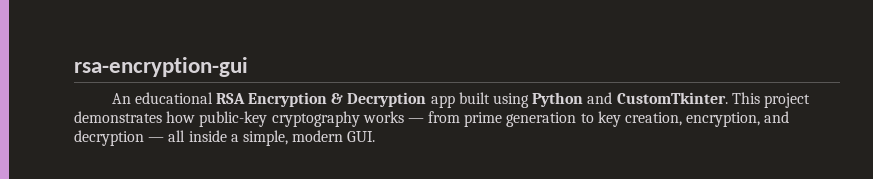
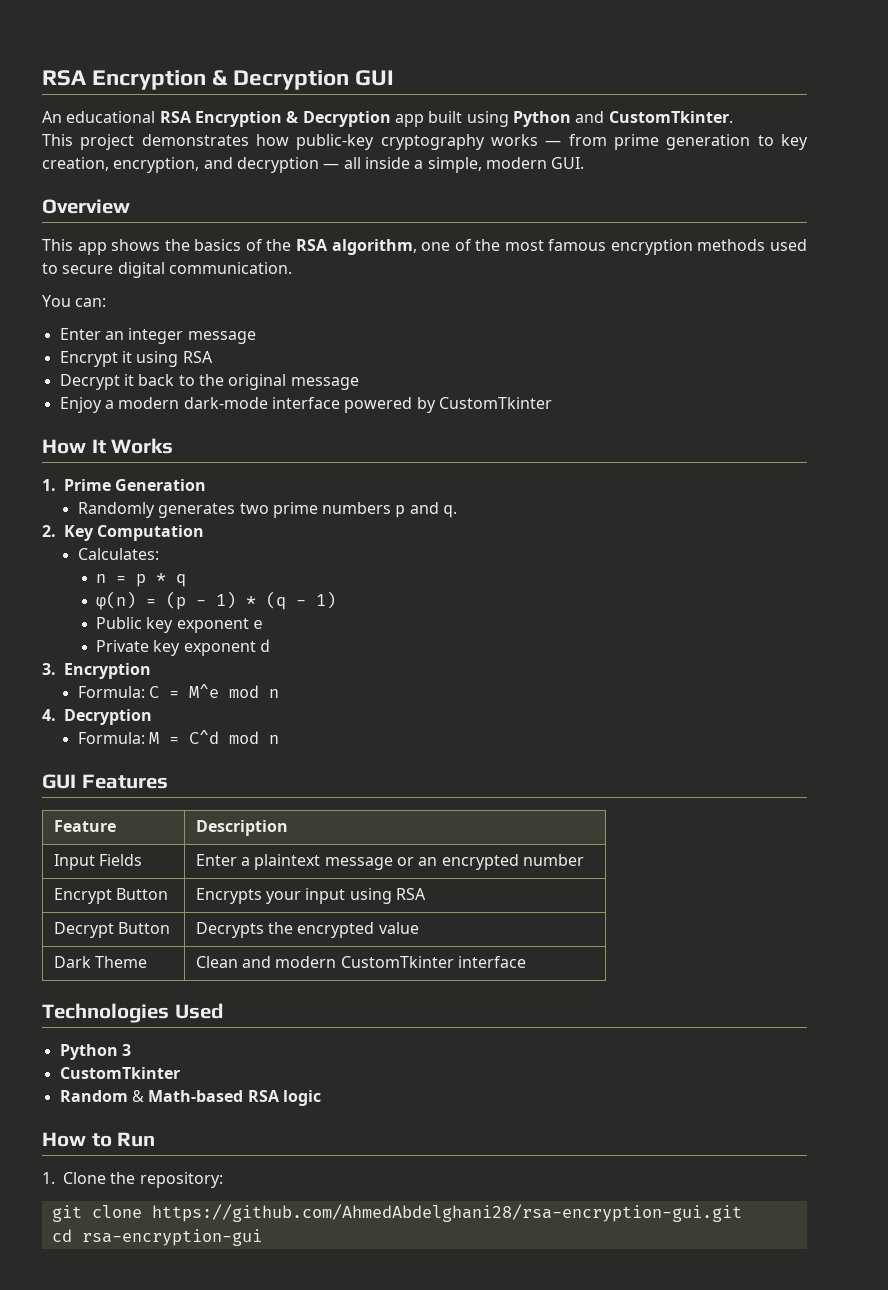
[74,57,248,77] rsa-encryption-gui -> [42,70,395,90] RSA Encryption & Decryption GUI
(728, 98) none -> (733, 117) //
(376, 136) none -> [42,199,130,214] [42,239,807,255] [42,262,292,278] [42,295,107,307] [59,328,256,344] [59,351,213,367] [59,374,359,390] [59,397,552,413] [42,438,174,454] [42,479,207,491] [77,502,458,518] [42,525,205,541] [77,548,159,560] [96,573,187,587] [96,591,337,610] [96,617,264,633] [96,639,271,656] [42,663,151,679] [77,684,280,698] [42,709,152,725] [77,730,280,744] [42,774,168,789] [53,820,116,832] [195,820,288,836] [53,854,143,870] [195,854,585,870] [53,888,169,904] [195,888,427,904] [53,922,171,938] [195,922,419,938] [53,956,148,968] [195,956,527,968] [42,1003,223,1023] [59,1044,131,1060] [59,1067,180,1079] [59,1090,321,1106] [42,1132,156,1147] [42,1172,223,1188] [51,1204,742,1222] [51,1229,262,1246] // Overview // This app shows the basics of the RSA algorithm, one of the most famous encryption methods used to secure digital communication. // You can: // Enter an integer message // Encrypt it using RSA // Decrypt it back to the original message // Enjoy a modern dark-mode interface powered by CustomTkinter // How It Works // 1. Prime Generation // Randomly generates two prime numbers p and q. // 2. Key Computation // Calculates: // n = p * q // φ(n) = (p - 1) * (q - 1) // Public key exponent e // Private key exponent d // 3. Encryption // Formula: C = M^e mod n // 4. Decryption // Formula: M = C^d mod n // GUI Features // Feature | Description // Input Fields | Enter a plaintext message or an encrypted number // Encrypt Button | Encrypts your input using RSA // Decrypt Button | Decrypts the encrypted value // Dark Theme | Clean and modern CustomTkinter interface // Technologies Used // Python 3 // CustomTkinter // Random & Math-based RSA logic // How to Run // 1. Clone the repository: // git clone https://github.com/AhmedAbdelghani28/rsa-encryption-gui.git // cd rsa-encryption-gui

